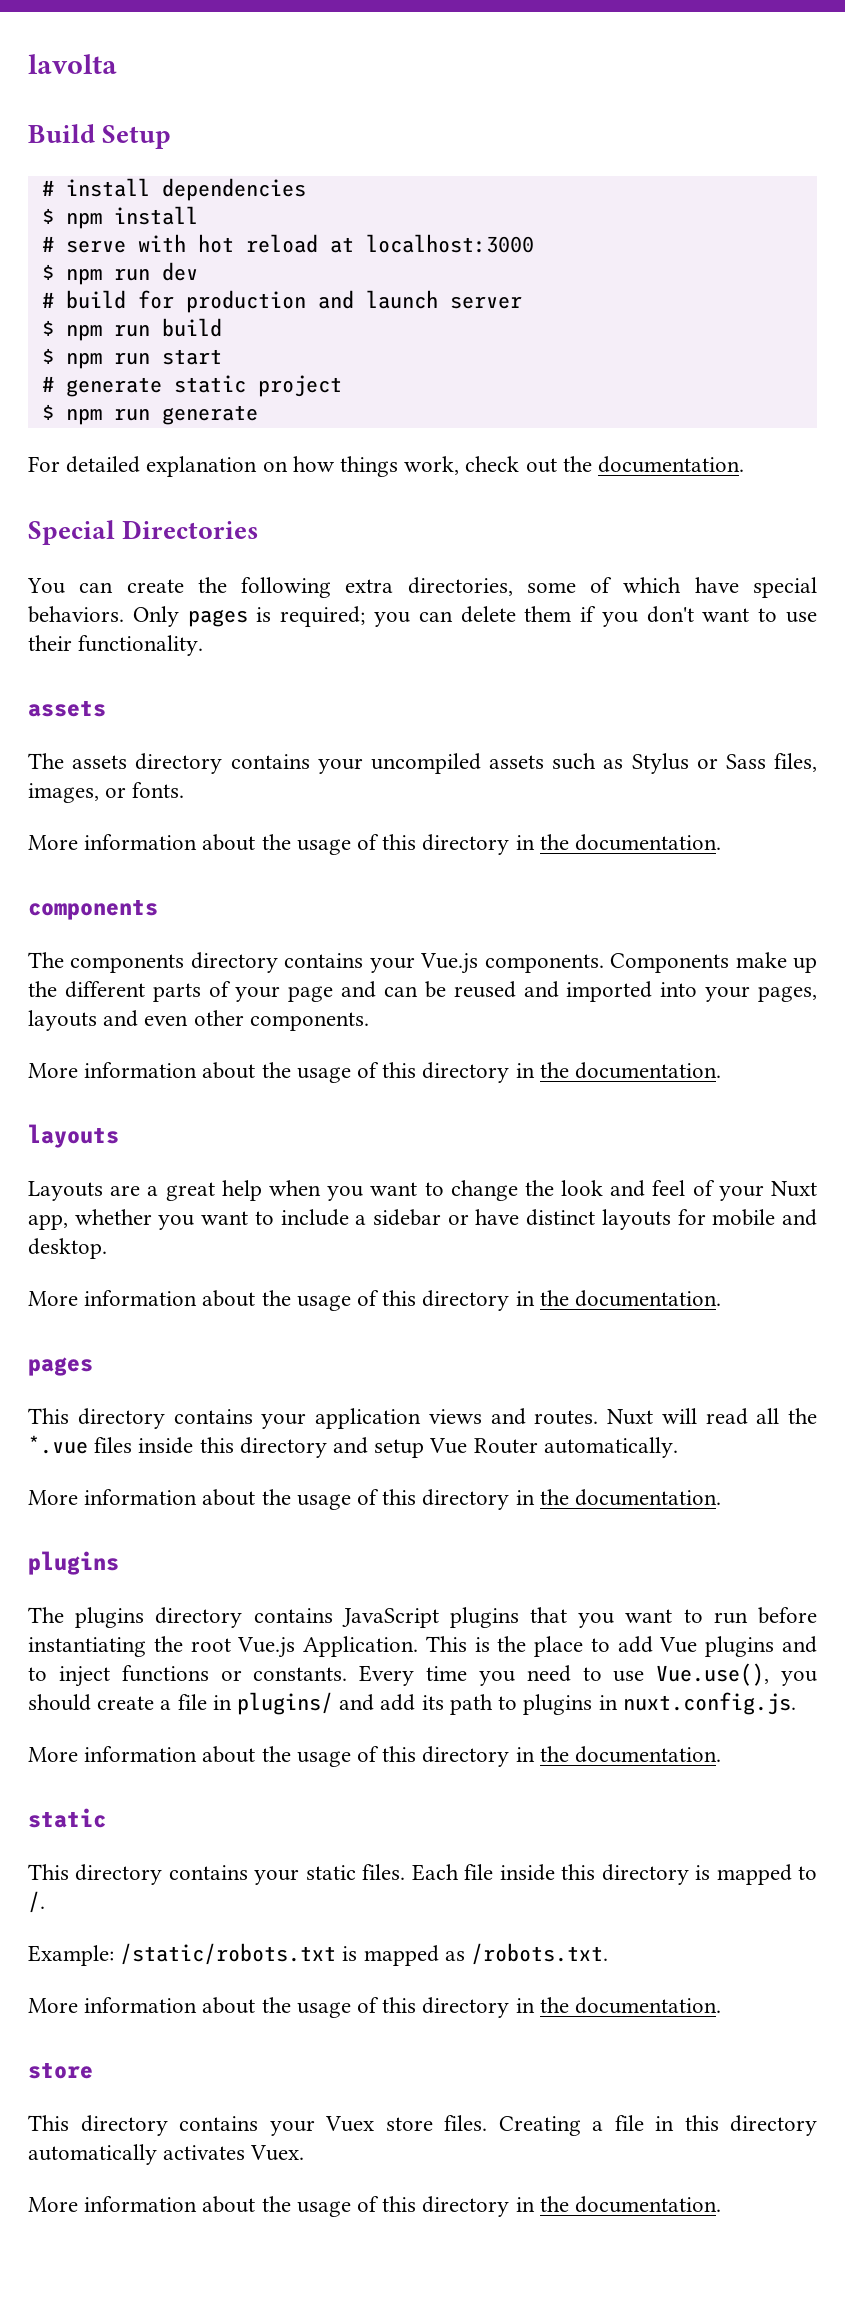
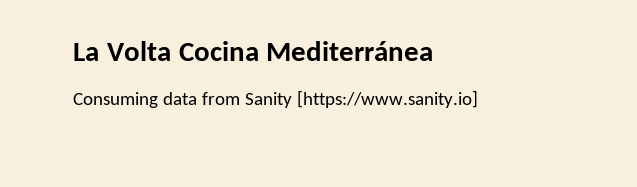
[28,54,117,74] [28,124,172,149] [41,178,306,201] [41,206,198,229] [41,234,534,253] [41,262,198,285] [41,290,522,313] [41,318,222,341] [41,348,222,369] [41,375,342,397] [41,404,258,425] [28,456,745,477] [28,520,260,545] [27,577,817,598] [28,606,818,627] [28,635,204,656] [28,701,106,717] [28,753,817,774] [28,782,185,803] [28,834,722,855] [28,900,158,920] [28,952,818,974] [28,981,817,1002] [28,1010,369,1031] [28,1062,722,1083] [28,1124,119,1148] [28,1180,817,1201] [28,1209,817,1230] [28,1238,107,1259] [28,1290,722,1311] [28,1357,93,1376] [28,1408,817,1429] [28,1435,678,1458] [28,1489,722,1510] [28,1551,119,1575] [28,1607,817,1628] [28,1636,817,1658] [28,1663,818,1687] [28,1692,796,1715] [28,1746,722,1767] [28,1808,106,1828] [28,1864,817,1885] [28,1891,45,1913] [28,1943,609,1966] [28,1997,722,2018] [28,2063,93,2079] [28,2115,817,2136] [28,2144,305,2165] [28,2196,722,2217] lavolta // Build Setup // # install dependencies // $ npm install // # serve with hot reload at localhost:3000 // $ npm run dev // # build for production and launch server // $ npm run build // $ npm run start // # generate static project // $ npm run generate // For detailed explanation on how things work, check out the documentation. // Special Directories // You can create the following extra directories, some of which have special behaviors. Only pages is required; you can delete them if you don't want to use their functionality. // assets // The assets directory contains your uncompiled assets such as Stylus or Sass files, images, or fonts. // More information about the usage of this directory in the documentation. // components // The components directory contains your Vue.js components. Components make up the different parts of your page and can be reused and imported into your pages, layouts and even other components. // More information about the usage of this directory in the documentation. // layouts // Layouts are a great help when you want to change the look and feel of your Nuxt app, whether you want to include a sidebar or have distinct layouts for mobile and desktop. // More information about the usage of this directory in the documentation. // pages // This directory contains your application views and routes. Nuxt will read all the *.vue files inside this directory and setup Vue Router automatically. // More information about the usage of this directory in the documentation. // plugins // The plugins directory contains JavaScript plugins that you want to run before instantiating the root Vue.js Application. This is the place to add Vue plugins and to inject functions or constants. Every time you need to use Vue.use(), you should create a file in plugins/ and add its path to plugins in nuxt.config.js. // More information about the usage of this directory in the documentation. // static // This directory contains your static files. Each file inside this directory is mapped to /. // Example: /static/robots.txt is mapped as /robots.txt. // More information about the usage of this directory in the documentation. // store // This directory contains your Vuex store files. Creating a file in this directory automatically activates Vuex. // More information about the usage of this directory in the documentation. -> [73,41,434,61] [73,90,478,108] La Volta Cocina Mediterránea // Consuming data from Sanity [https://www.sanity.io]

